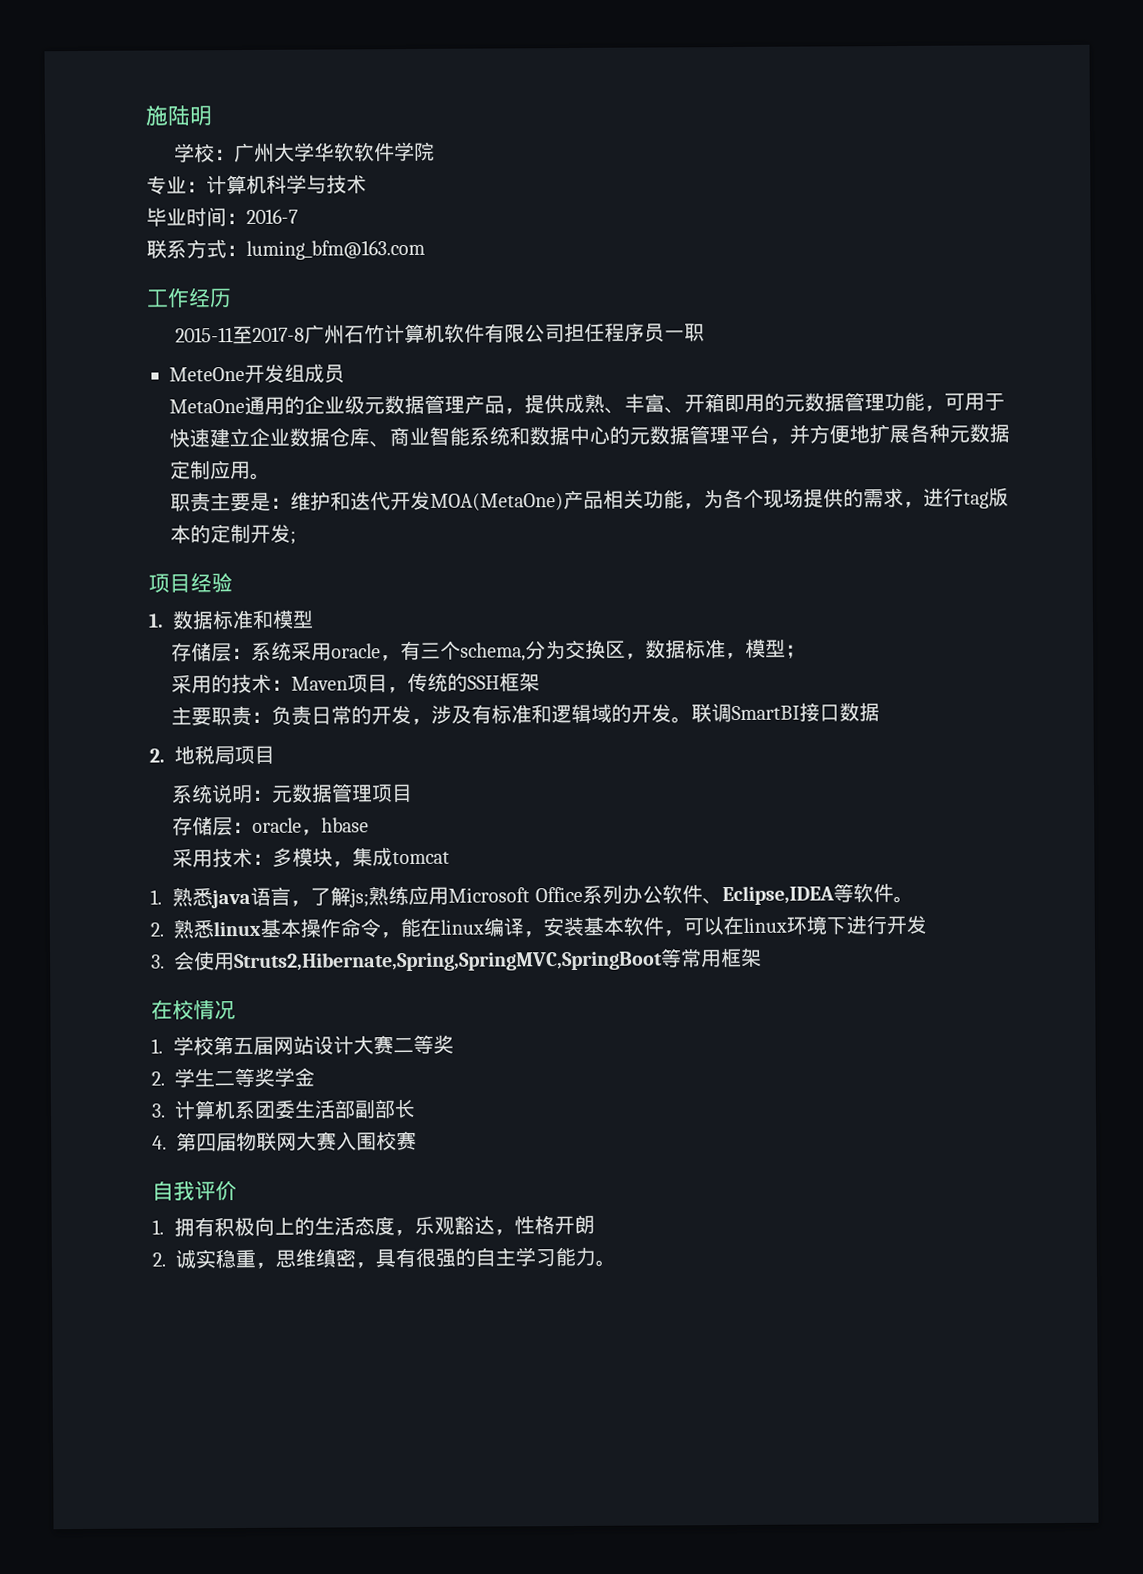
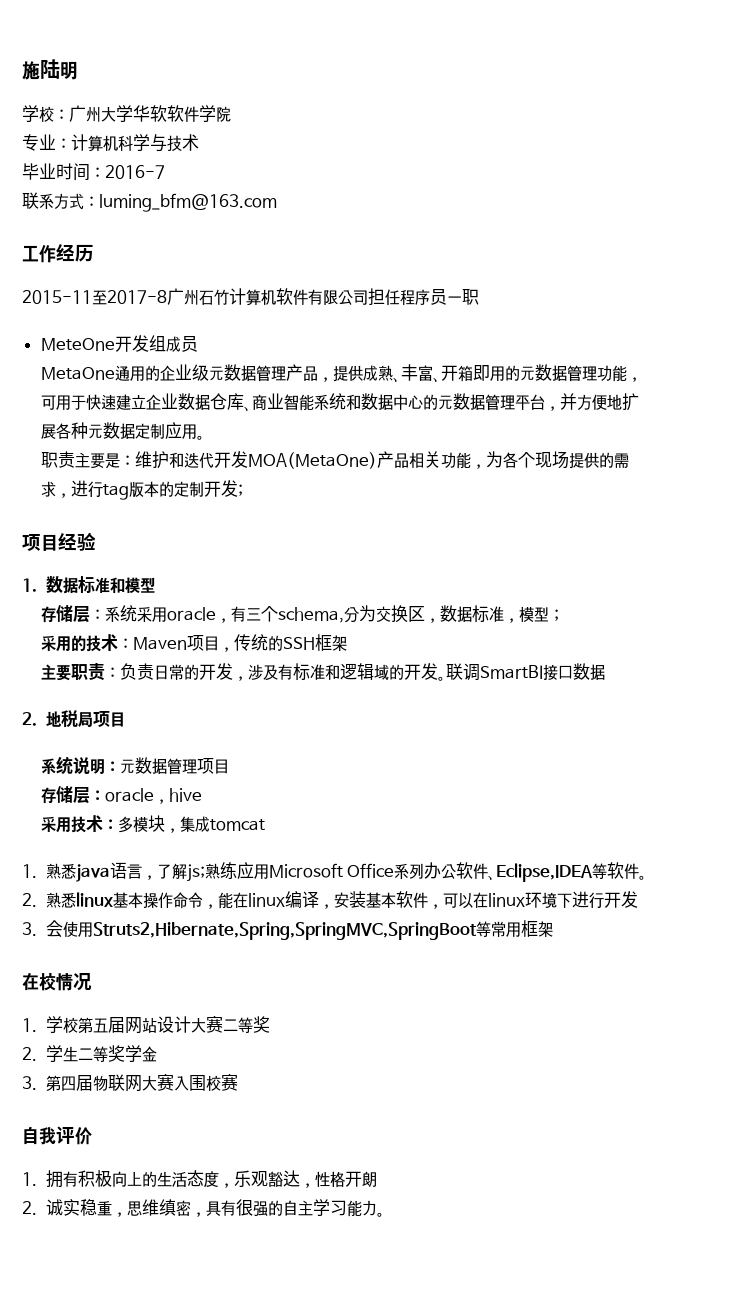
[321,817,370,833] hbase -> [169,788,203,802] hive
[174,1098,416,1120] [152,1135,167,1150] 计算机系团委生活部副部长 // 4. -> (37, 1083) none

